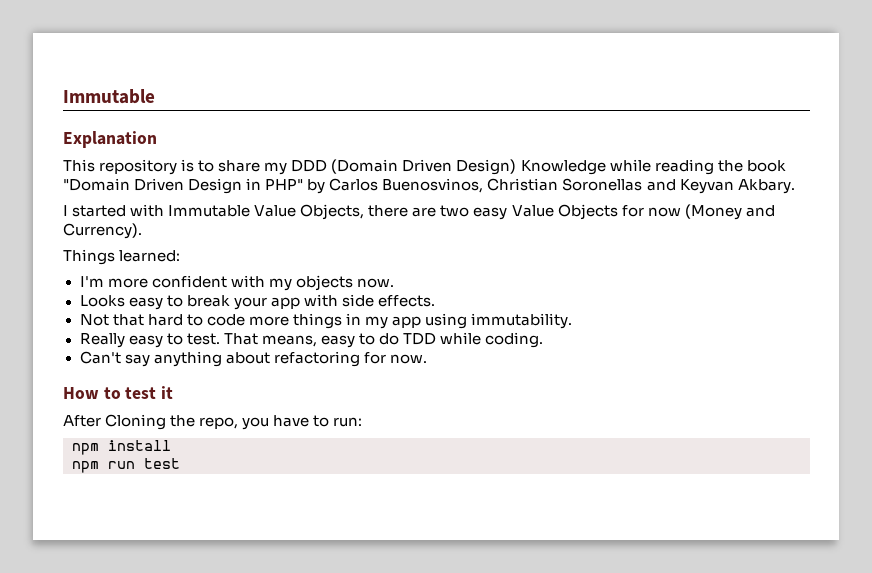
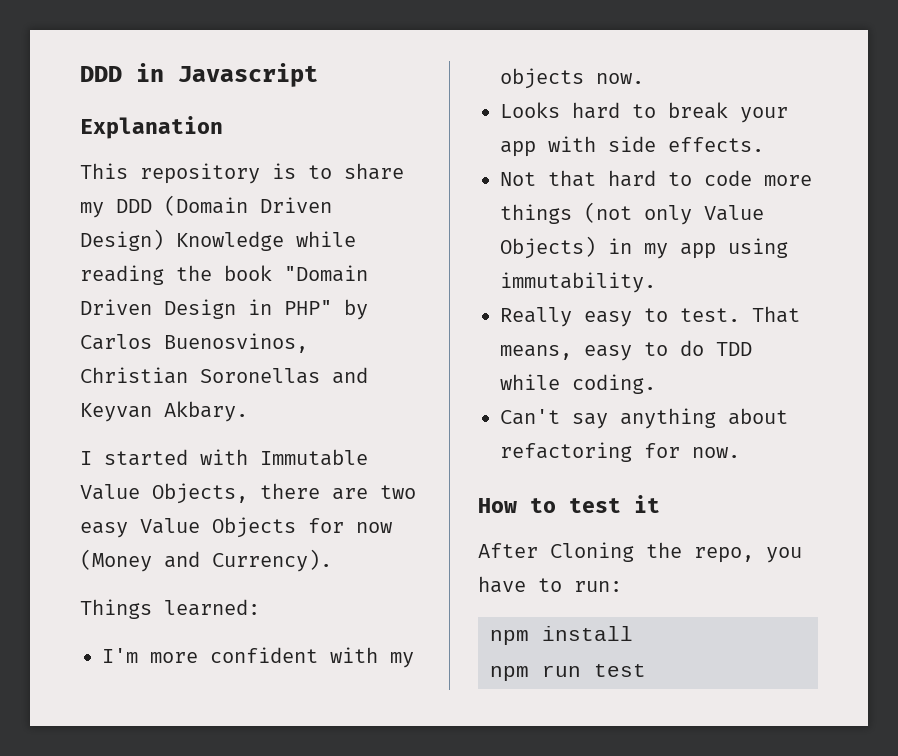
[63,89,155,104] Immutable -> [80,63,318,87] DDD in Javascript
[128,297,163,310] easy -> [572,102,620,119] hard
(342, 321) none -> [584,202,764,225] [500,236,596,259] (not only Value Objects)

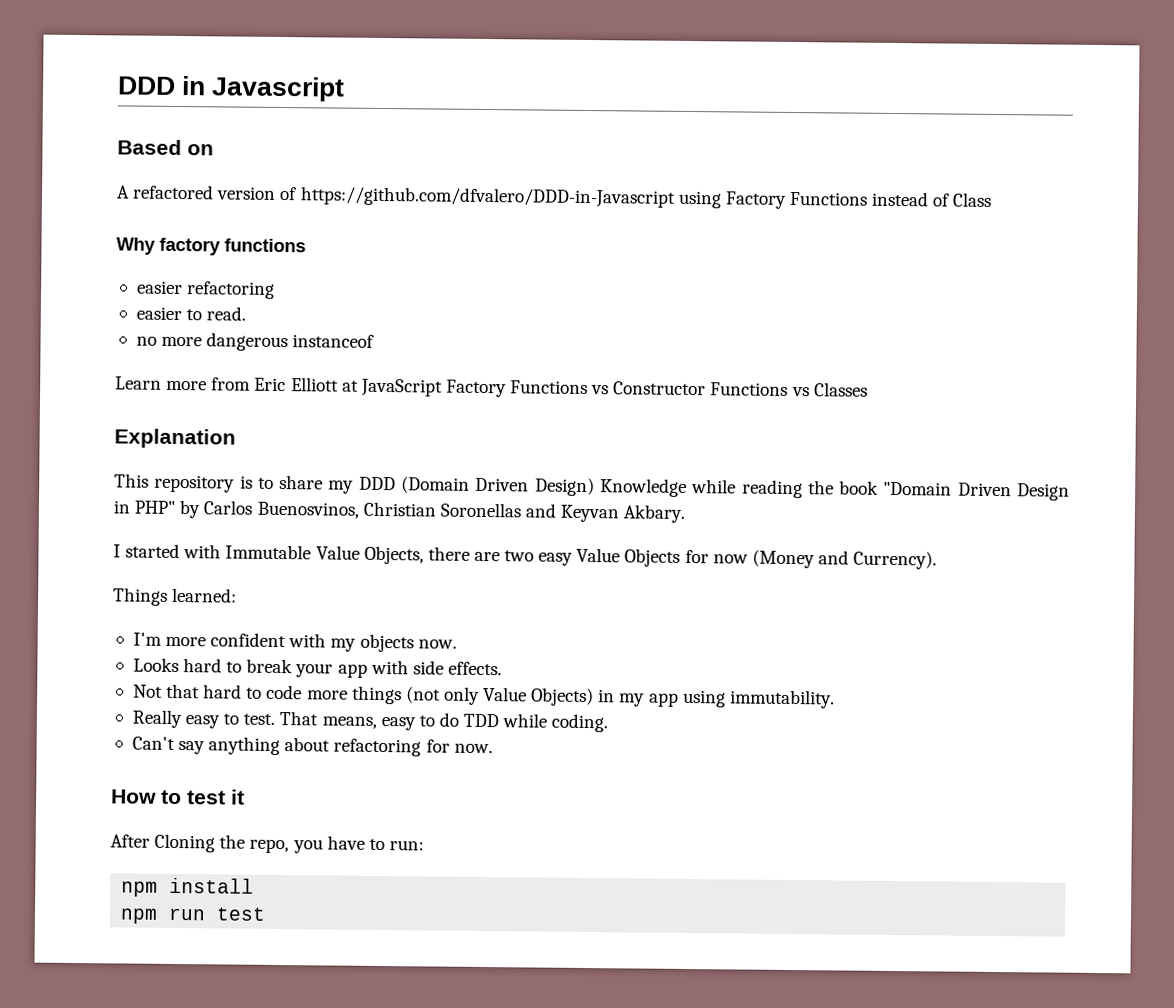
(318, 75) none -> [117,139,214,156] [116,184,993,209] [116,237,306,256] [136,280,276,299] [135,306,247,321] [135,332,375,352] [115,376,868,398] // Based on // A refactored version of https://github.com/dfvalero/DDD-in-Javascript using Factory Functions instead of Class // Why factory functions // easier refactoring // easier to read. // no more dangerous instanceof // Learn more from Eric Elliott at JavaScript Factory Functions vs Constructor Functions vs Classes

